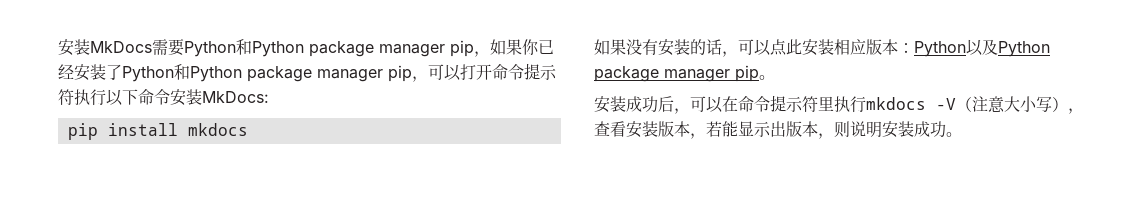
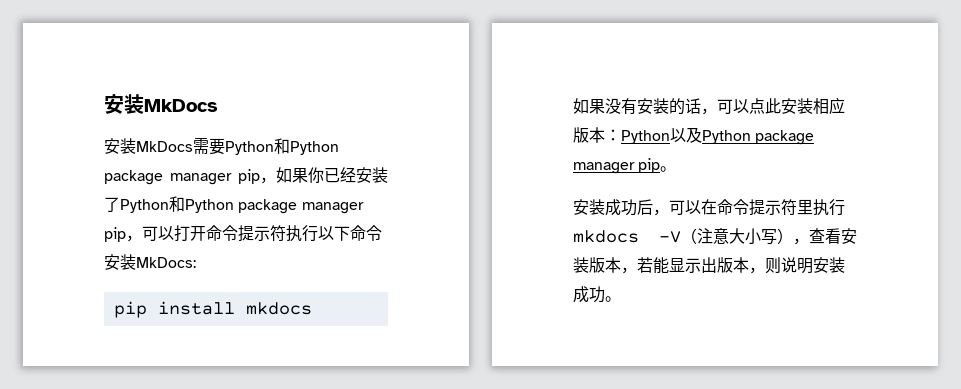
[58,39,152,56] 安装MkDocs -> [104,94,218,114] [104,138,193,154] 安装MkDocs // 安装MkDocs

